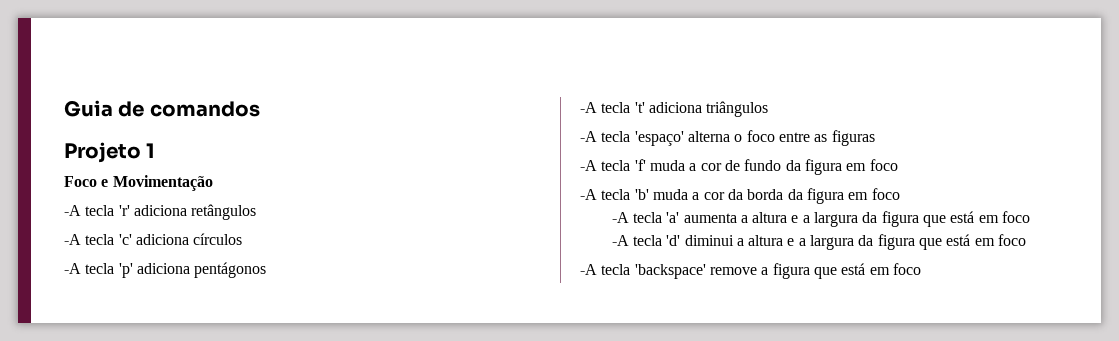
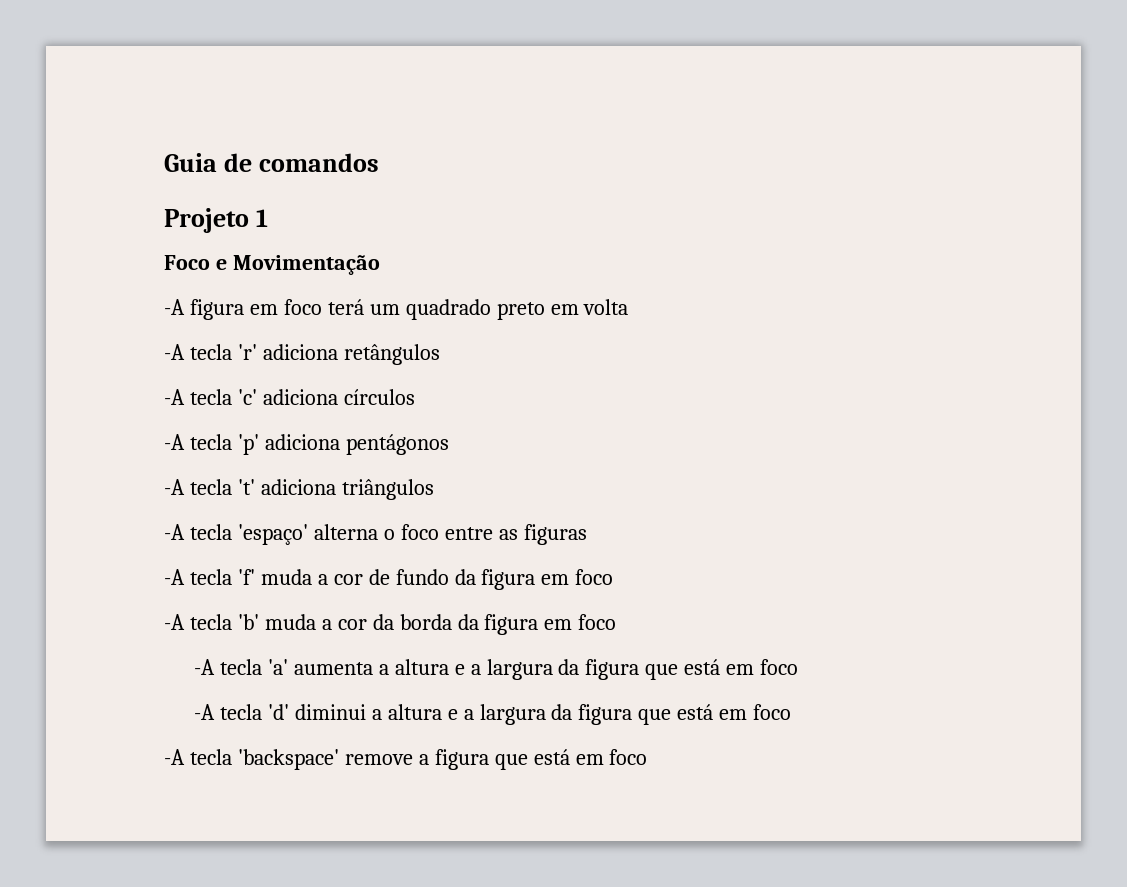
(213, 183) none -> [164,299,629,320] // -A figura em foco terá um quadrado preto em volta

